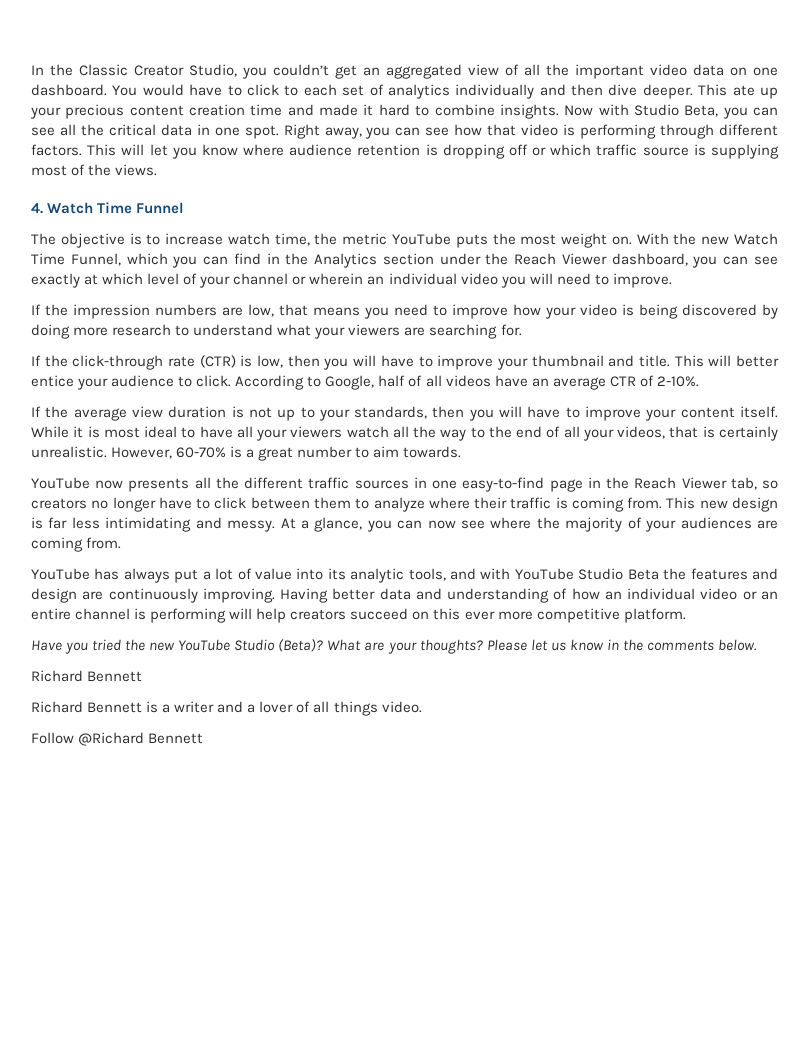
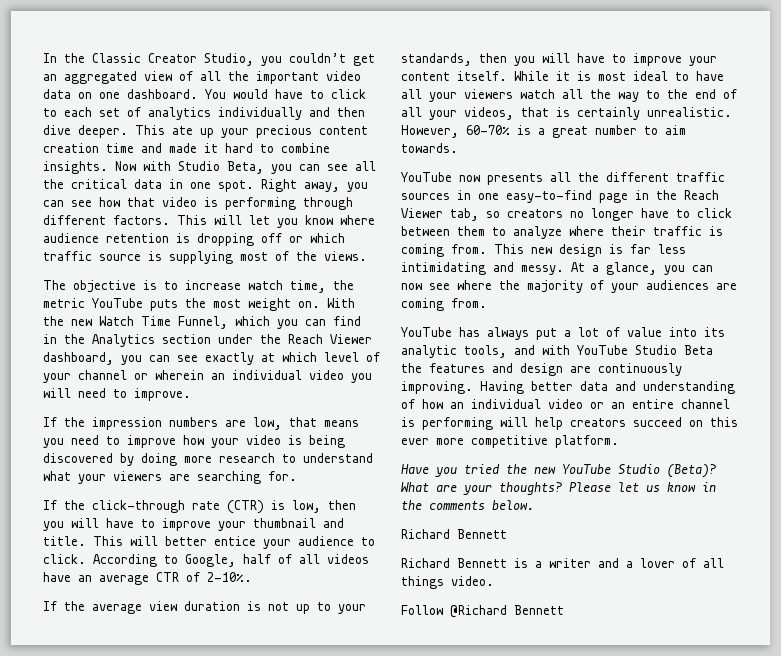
[31,202,185,214] // 4. Watch Time Funnel -> (367, 256) none

